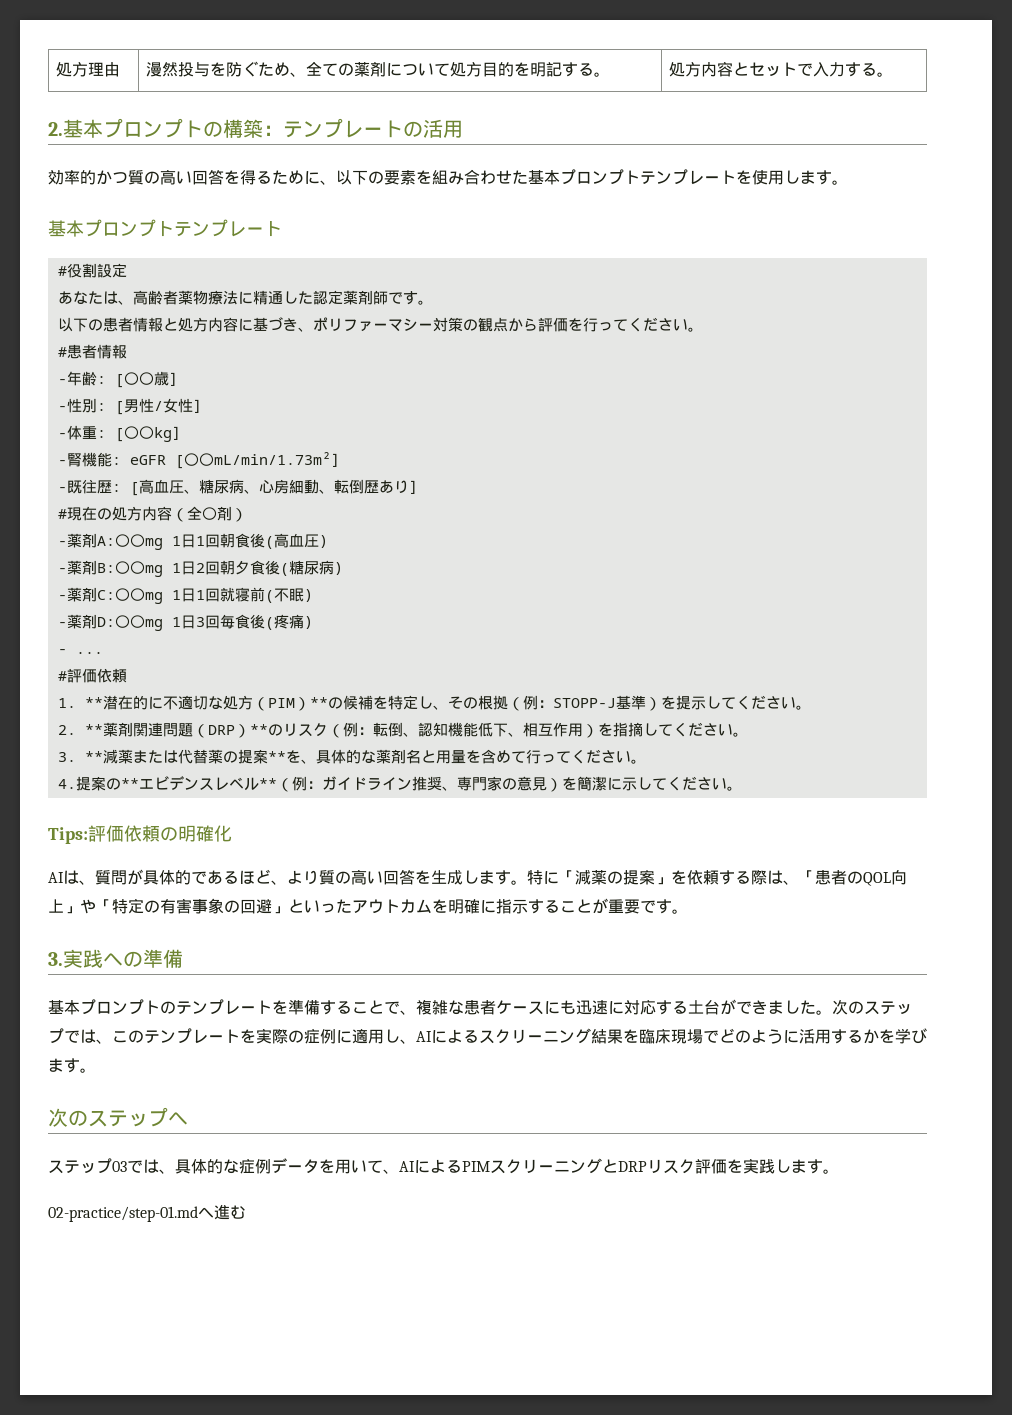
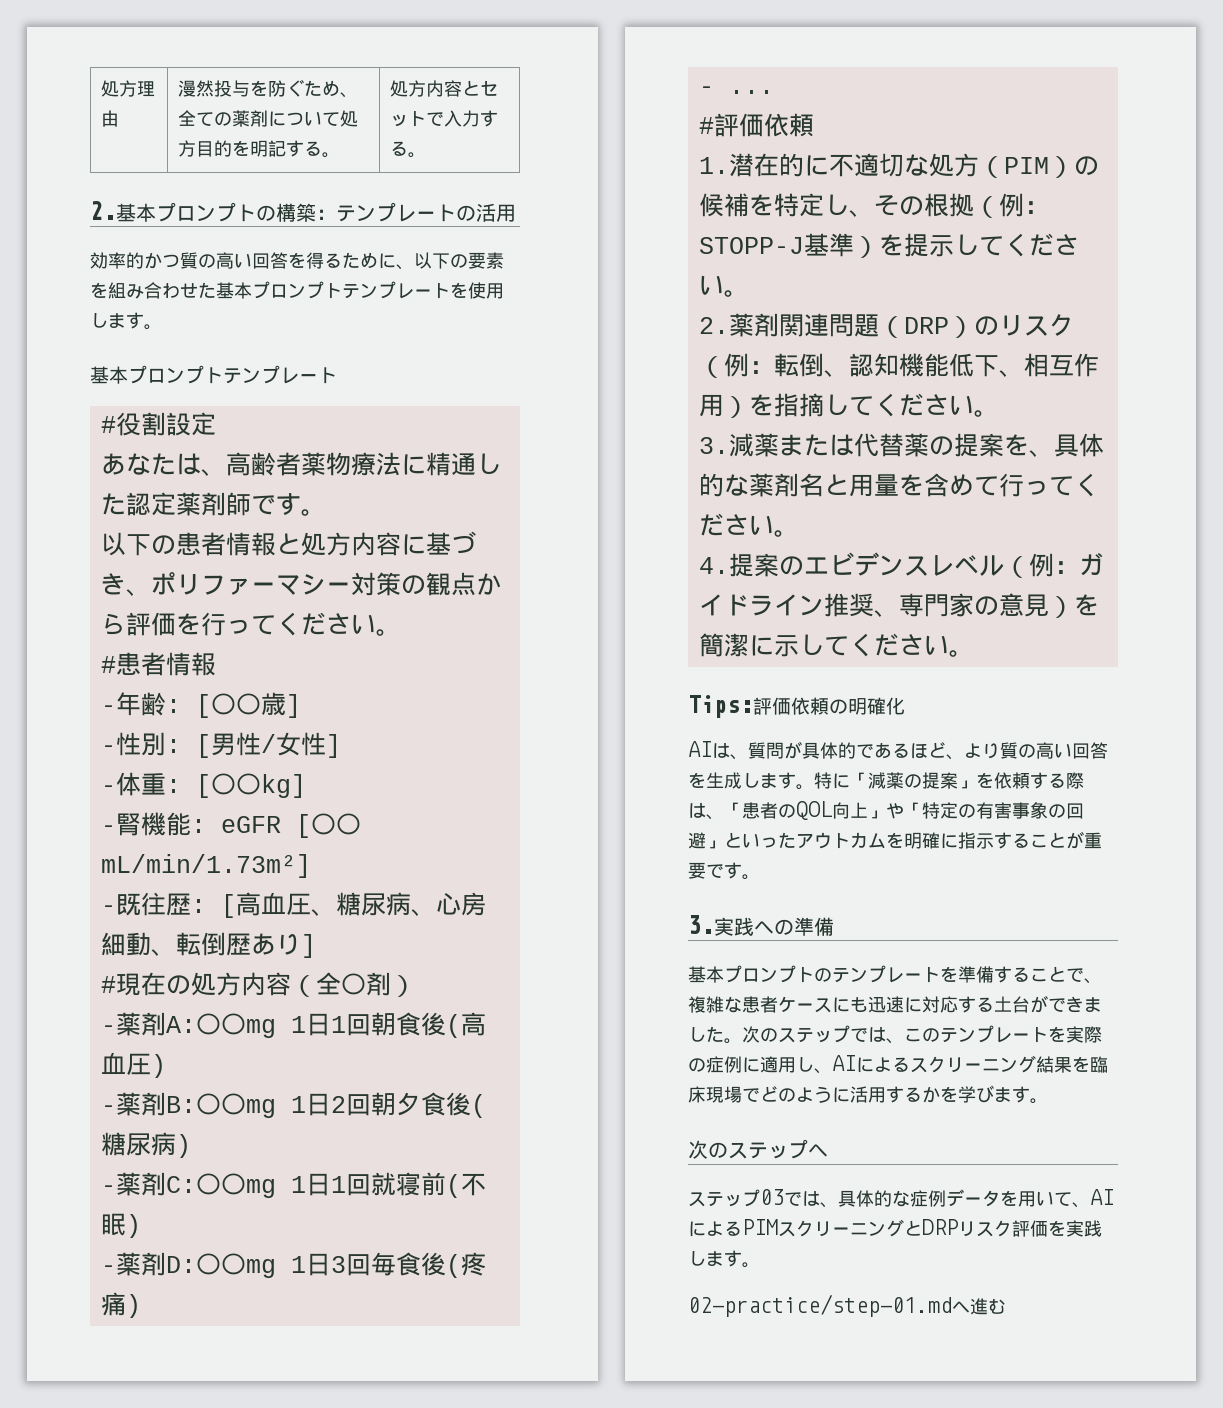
[84,697,103,708] ** -> (729, 165) none
[309,697,328,708] ** -> (1074, 167) none
[84,724,103,735] ** -> (729, 325) none
[249,724,268,735] ** -> (974, 327) none
[84,751,103,762] ** -> (729, 445) none
[267,751,286,762] ** -> (1004, 445) none
[120,778,139,789] ** -> (804, 566) none
[258,778,277,789] ** -> (1004, 565) none

